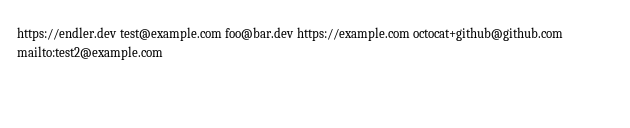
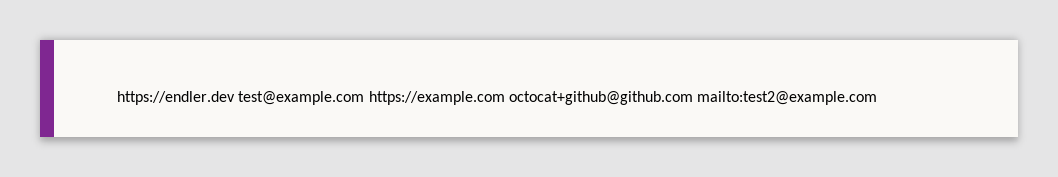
[225,27,295,40] foo@bar.dev -> (365, 98) none

